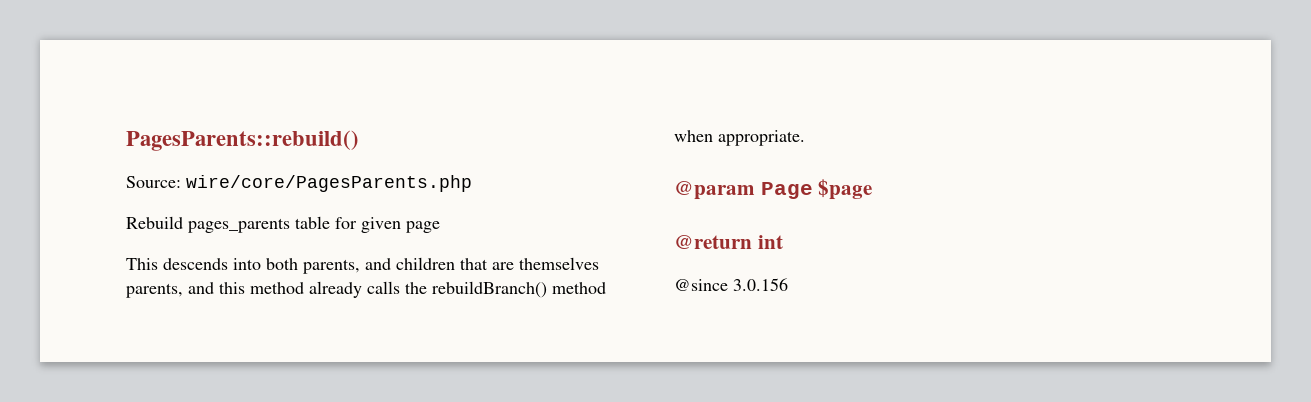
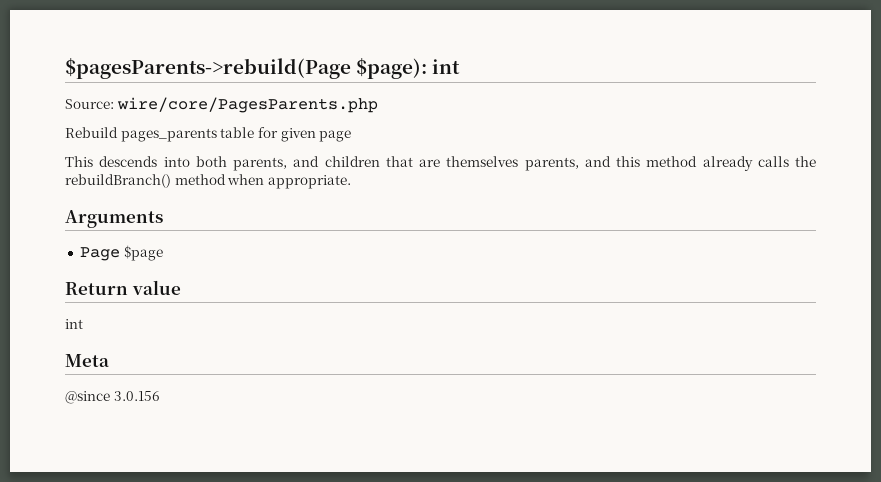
[126,130,359,151] PagesParents::rebuild() -> [65,58,461,79] $pagesParents->rebuild(Page $page): int
[674,181,755,200] @param -> [65,210,163,228] Arguments //
[674,235,783,249] @return int -> [65,280,181,295] [65,319,83,329] [65,354,109,367] Return value // int // Meta

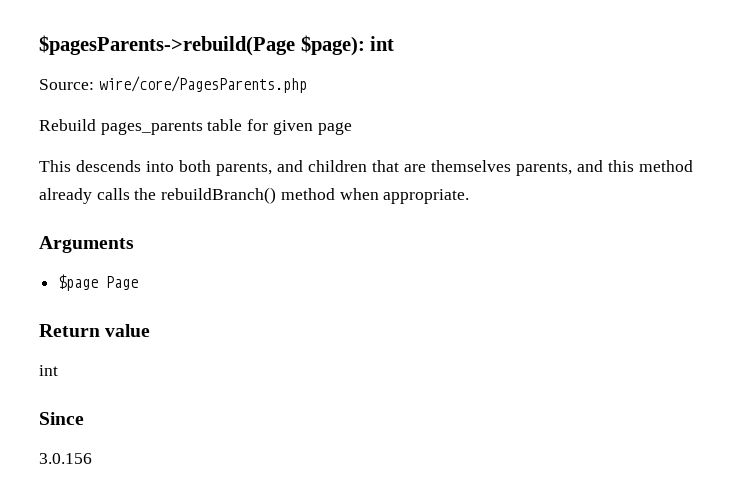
(163, 219) none -> [58,274,99,291] $page
[123,245,163,261] $page -> (139, 283) none
[65,354,109,367] [65,391,110,404] Meta // @since -> [39,412,84,425] Since //

